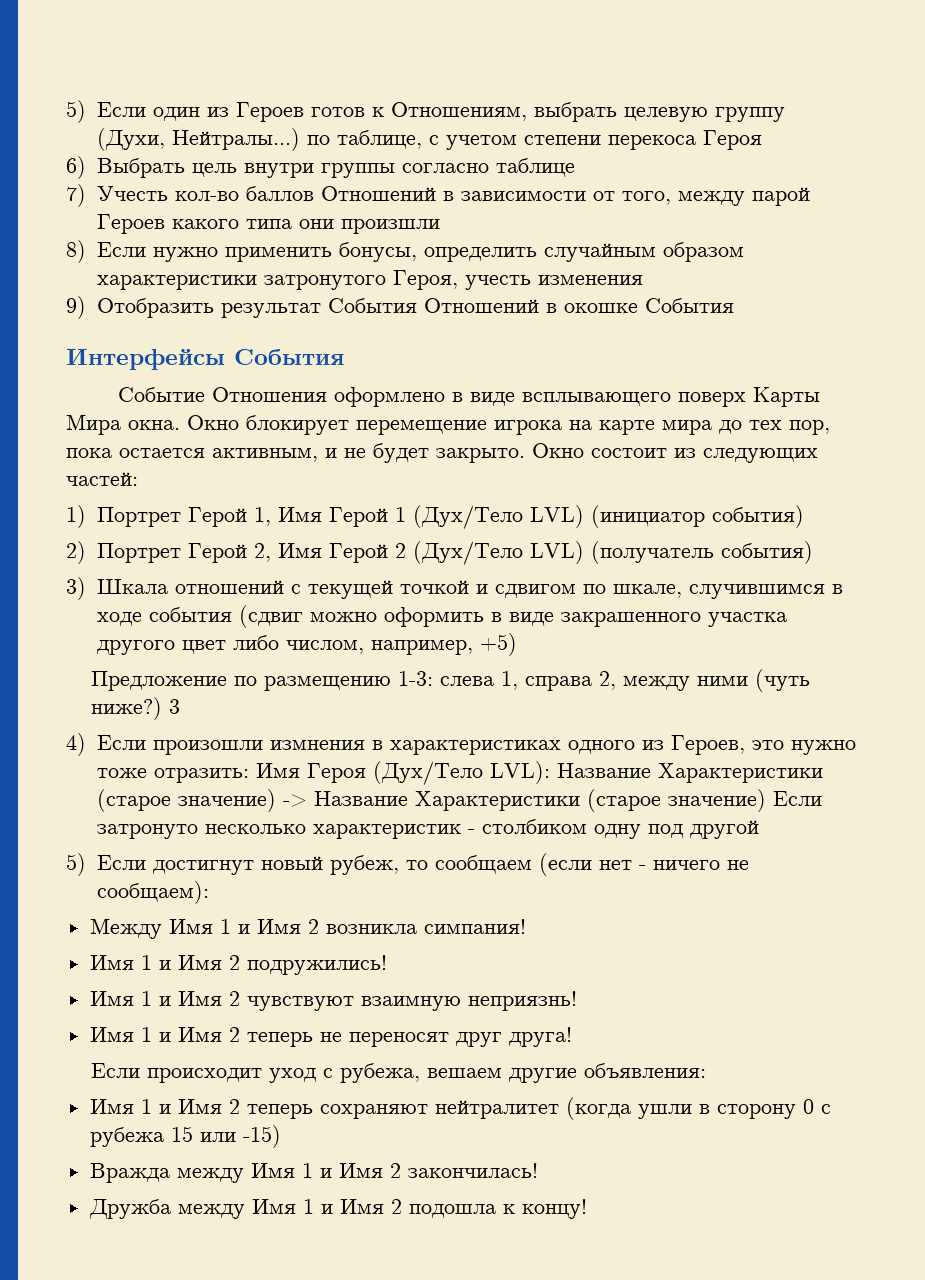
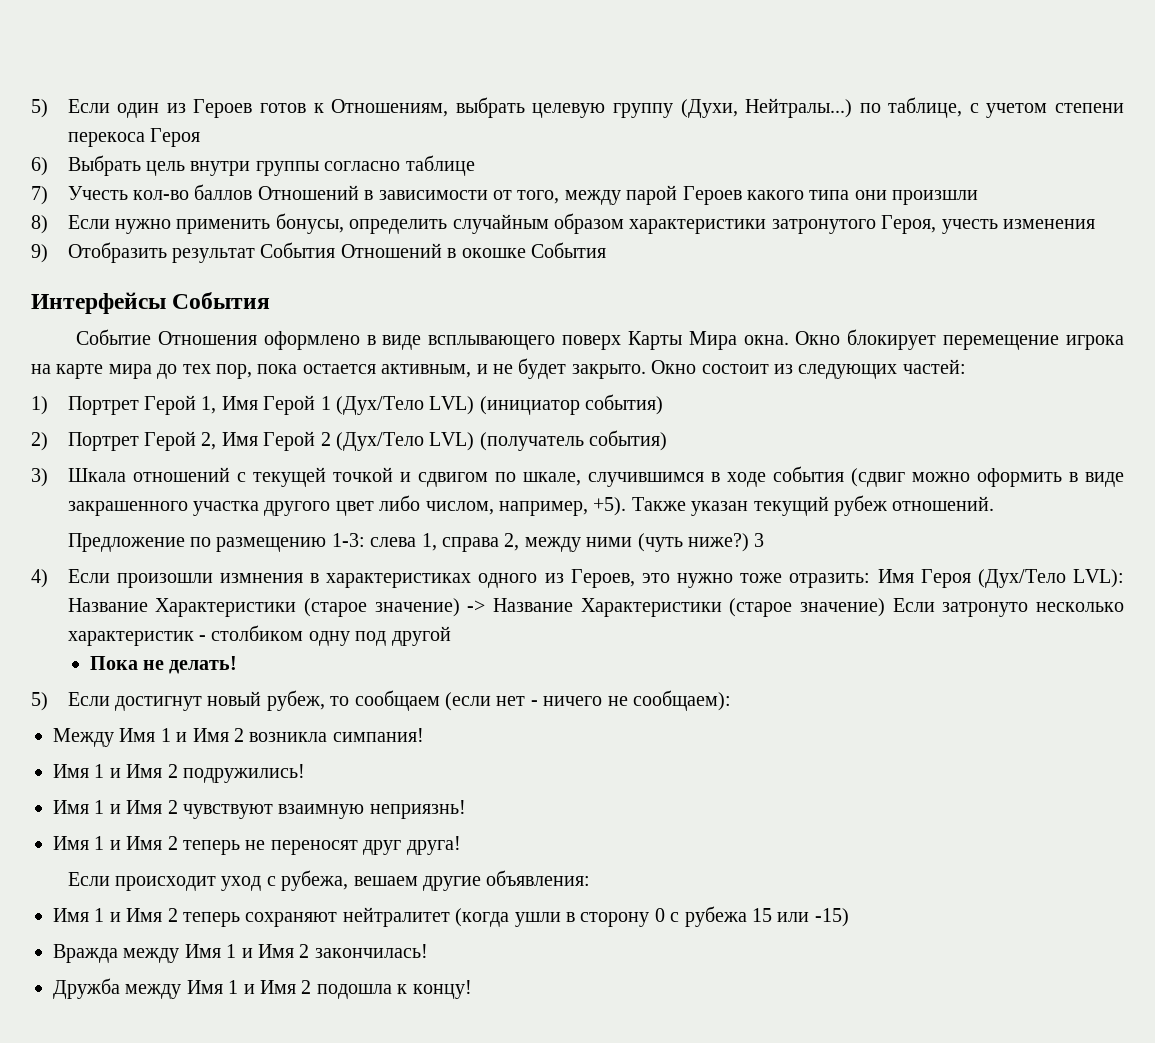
[479,633,517,656] +5) -> [593,495,995,516] +5). Также указан текущий рубеж отношений.
(759, 829) none -> [89,656,238,674] // Пока не делать!

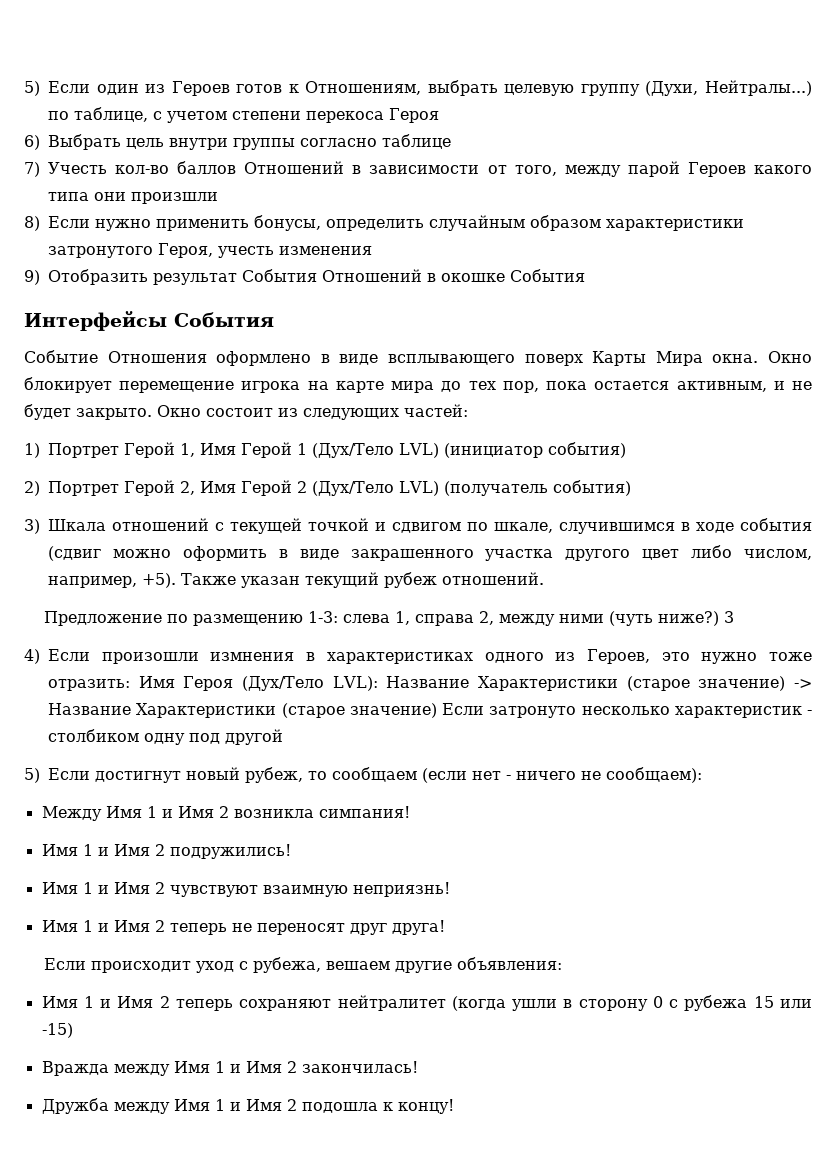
[89,656,238,674] // Пока не делать! -> (283, 737) none

